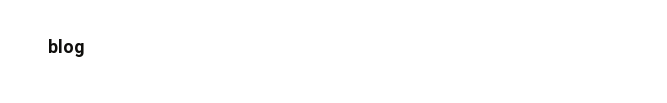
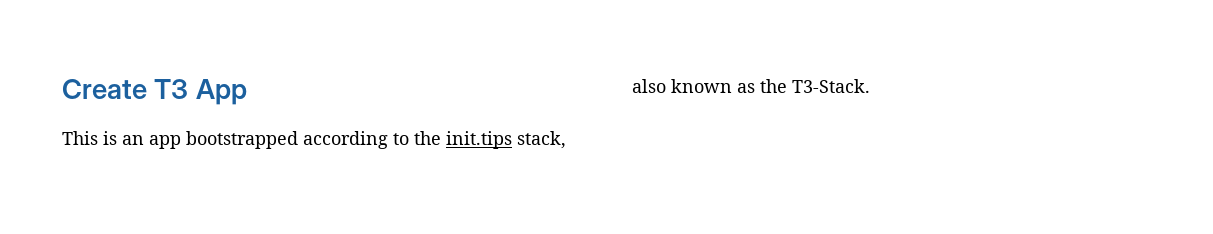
[48,39,85,57] blog -> [62,79,247,105] [62,131,566,149] [632,79,870,93] Create T3 App // This is an app bootstrapped according to the init.tips stack, also known as the T3-Stack.

